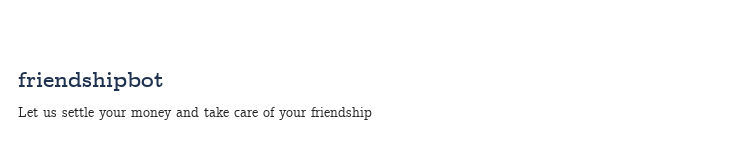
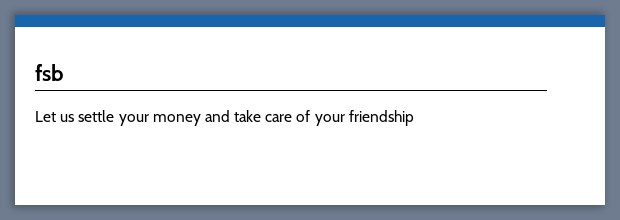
[18,72,164,91] friendshipbot -> [35,64,64,81] fsb

